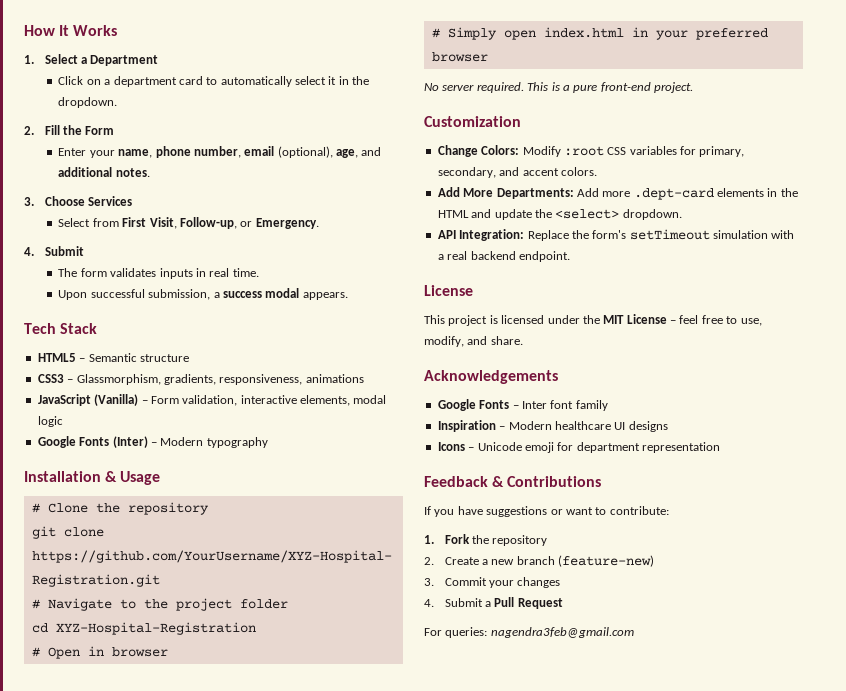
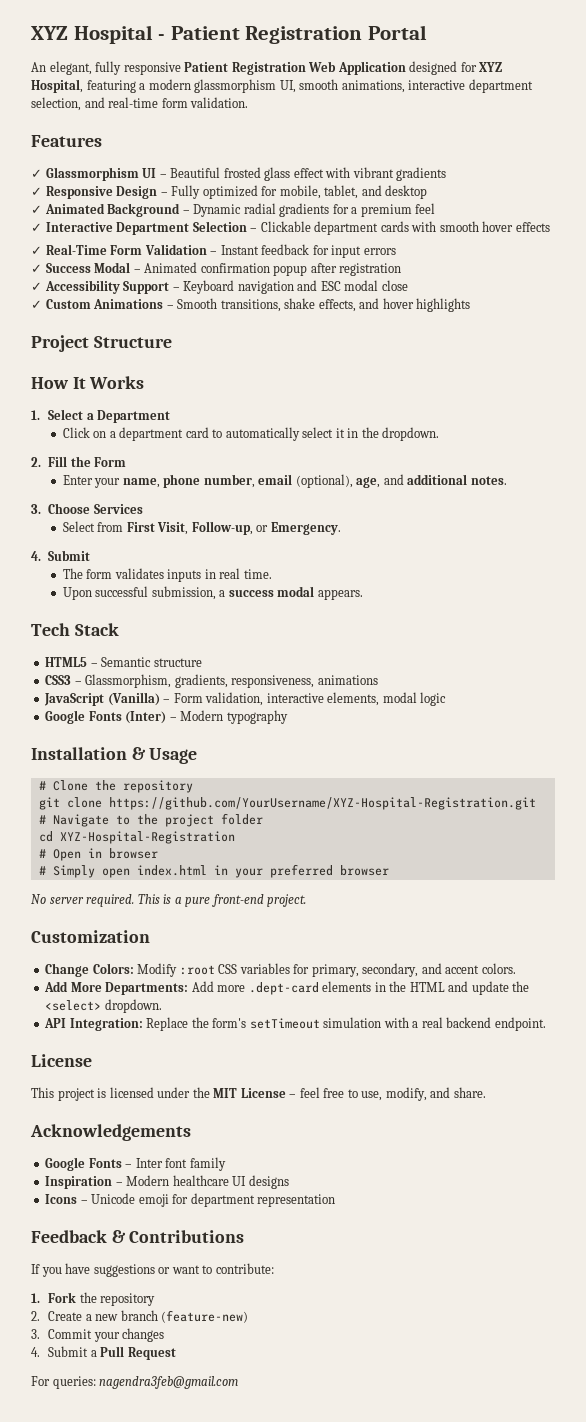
(24, 30) none -> [31,25,427,44] [31,61,503,75] [31,79,533,93] [31,97,249,111] [31,135,102,147] [31,167,447,181] [31,185,428,199] [31,203,436,217] [31,221,550,235] [31,244,396,258] [31,262,402,276] [31,280,408,294] [31,298,471,312] [31,335,172,352] XYZ Hospital - Patient Registration Portal // An elegant, fully responsive Patient Registration Web Application designed for XYZ Hospital, featuring a modern glassmorphism UI, smooth animations, interactive department selection, and real-time form validation. // Features // ✓ Glassmorphism UI – Beautiful frosted glass effect with vibrant gradients // ✓ Responsive Design – Fully optimized for mobile, tablet, and desktop // ✓ Animated Background – Dynamic radial gradients for a premium feel // ✓ Interactive Department Selection – Clickable department cards with smooth hover effects // ✓ Real-Time Form Validation – Instant feedback for input errors // ✓ Success Modal – Animated confirmation popup after registration // ✓ Accessibility Support – Keyboard navigation and ESC modal close // ✓ Custom Animations – Smooth transitions, shake effects, and hover highlights // Project Structure //

